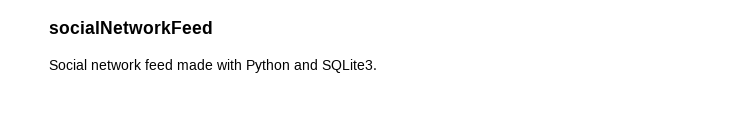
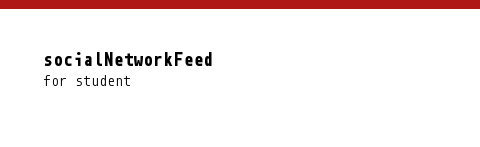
[49,59,377,73] Social network feed made with Python and SQLite3. -> [43,75,131,86] for student

